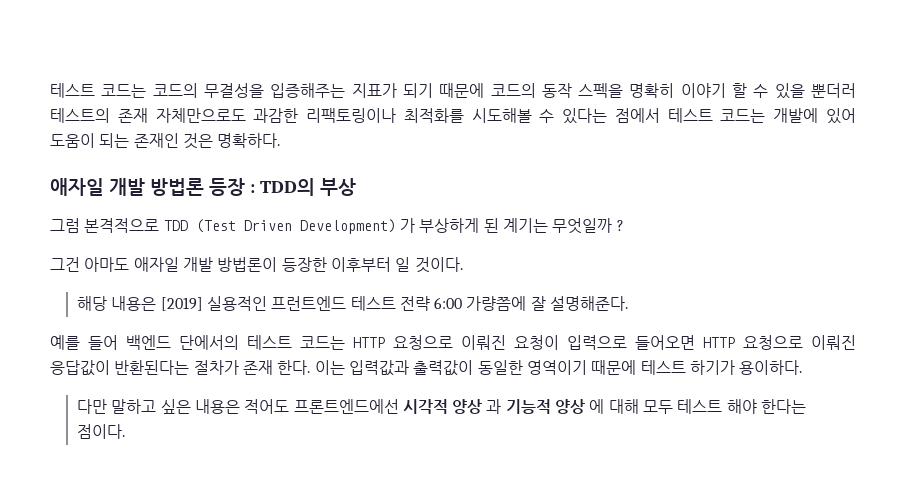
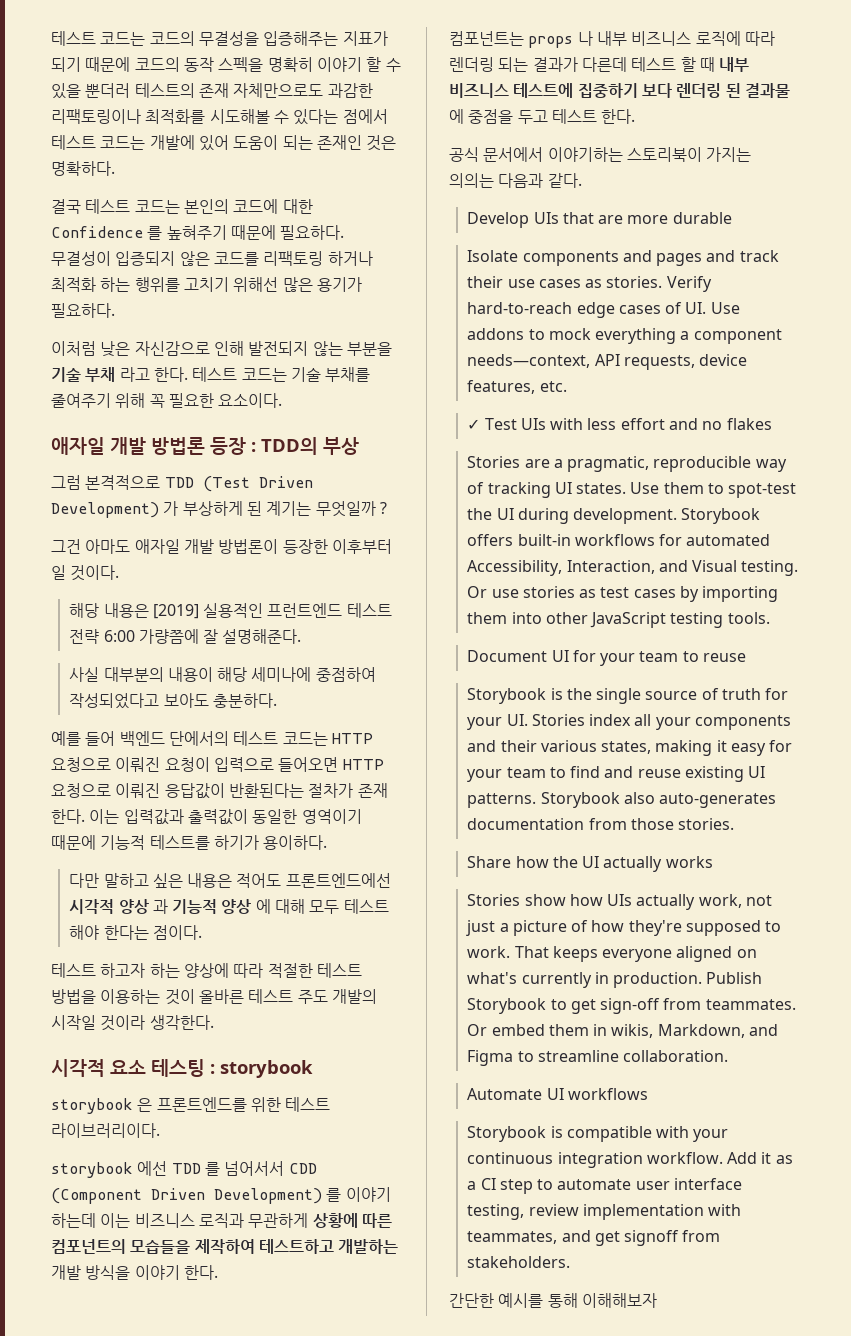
(281, 140) none -> [51,199,313,214] [51,225,345,240] [51,251,373,266] [51,277,362,292] [51,303,115,318] [51,341,392,357] [51,367,371,382] [51,393,283,408] // 결국 테스트 코드는 본인의 코드에 대한 Confidence 를 높혀주기 때문에 필요하다. 무결성이 입증되지 않은 코드를 리팩토링 하거나 최적화 하는 행위를 고치기 위해선 많은 용기가 필요하다. // 이처럼 낮은 자신감으로 인해 발전되지 않는 부분을 기술 부채 라고 한다. 테스트 코드는 기술 부채를 줄여주기 위해 꼭 필요한 요소이다.
(629, 303) none -> [69,667,376,682] [69,693,277,709] // 사실 대부분의 내용이 해당 세미나에 중점하여 작성되었다고 보아도 충분하다.
[640,360,686,375] 테스트 -> [100,835,210,850] 기능적 테스트를
(125, 431) none -> [51,963,362,978] [51,989,377,1005] [51,1015,214,1031] [51,1059,313,1078] [51,1097,331,1114] [51,1123,160,1138] [51,1161,317,1178] [51,1187,391,1204] [51,1213,392,1228] [51,1239,399,1254] [51,1265,218,1280] [449,31,775,48] [449,57,750,72] [449,83,790,98] [449,109,636,124] [449,147,752,162] [449,173,582,188] [467,212,732,228] [467,250,779,266] [467,276,712,292] [467,302,740,318] [467,328,782,344] [467,354,748,370] [467,380,567,394] [467,418,772,430] [467,456,787,472] [467,482,797,498] [467,508,761,524] [467,534,771,546] [467,560,799,576] [467,586,779,602] [467,612,770,628] [467,650,747,666] [467,688,789,704] [467,714,792,730] [467,740,793,756] [467,766,766,782] [467,792,777,808] [467,818,735,830] [467,856,713,872] [467,894,773,910] [466,920,782,936] [467,946,757,962] [467,972,763,988] [467,998,796,1014] [467,1024,779,1038] [467,1050,729,1066] [467,1088,648,1100] [467,1126,729,1142] [467,1152,793,1168] [467,1178,743,1194] [467,1204,742,1220] [467,1230,721,1246] [467,1256,571,1268] [449,1293,657,1308] // 테스트 하고자 하는 양상에 따라 적절한 테스트 방법을 이용하는 것이 올바른 테스트 주도 개발의 시작일 것이라 생각한다. // 시각적 요소 테스팅 : storybook // storybook 은 프론트엔드를 위한 테스트 라이브러리이다. // storybook 에선 TDD 를 넘어서서 CDD (Component Driven Development) 를 이야기 하는데 이는 비즈니스 로직과 무관하게 상황에 따른 컴포넌트의 모습들을 제작하여 테스트하고 개발하는 개발 방식을 이야기 한다. // 컴포넌트는 props 나 내부 비즈니스 로직에 따라 렌더링 되는 결과가 다른데 테스트 할 때 내부 비즈니스 테스트에 집중하기 보다 렌더링 된 결과물 에 중점을 두고 테스트 한다. // 공식 문서에서 이야기하는 스토리북이 가지는 의의는 다음과 같다. // Develop UIs that are more durable // Isolate components and pages and track their use cases as stories. Verify hard-to-reach edge cases of UI. Use addons to mock everything a component needs—context, API requests, device features, etc. // ✓ Test UIs with less effort and no flakes // Stories are a pragmatic, reproducible way of tracking UI states. Use them to spot-test the UI during development. Storybook offers built-in workflows for automated Accessibility, Interaction, and Visual testing. Or use stories as test cases by importing them into other JavaScript testing tools. // Document UI for your team to reuse // Storybook is the single source of truth for your UI. Stories index all your components and their various states, making it easy for your team to find and reuse existing UI patterns. Storybook also auto-generates documentation from those stories. // Share how the UI actually works // Stories show how UIs actually work, not just a picture of how they're supposed to work. That keeps everyone aligned on what's currently in production. Publish Storybook to get sign-off from teammates. Or embed them in wikis, Markdown, and Figma to streamline collaboration. // Automate UI workflows // Storybook is compatible with your continuous integration workflow. Add it as a CI step to automate user interface testing, review implementation with teammates, and get signoff from stakeholders. // 간단한 예시를 통해 이해해보자

